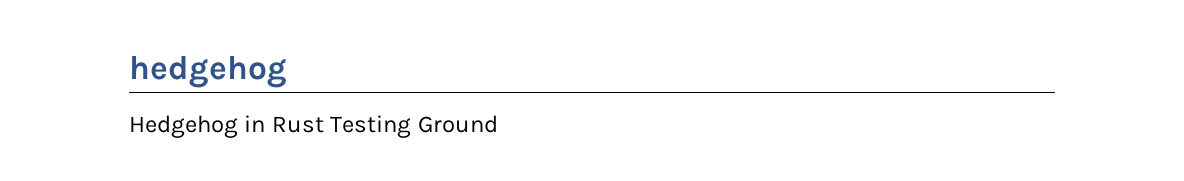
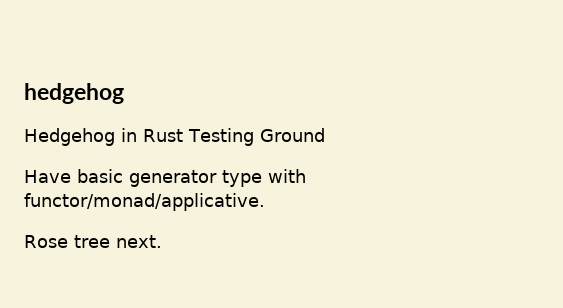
(498, 124) none -> [24,169,306,187] [24,193,265,211] [24,235,162,248] // Have basic generator type with functor/monad/applicative. // Rose tree next.

